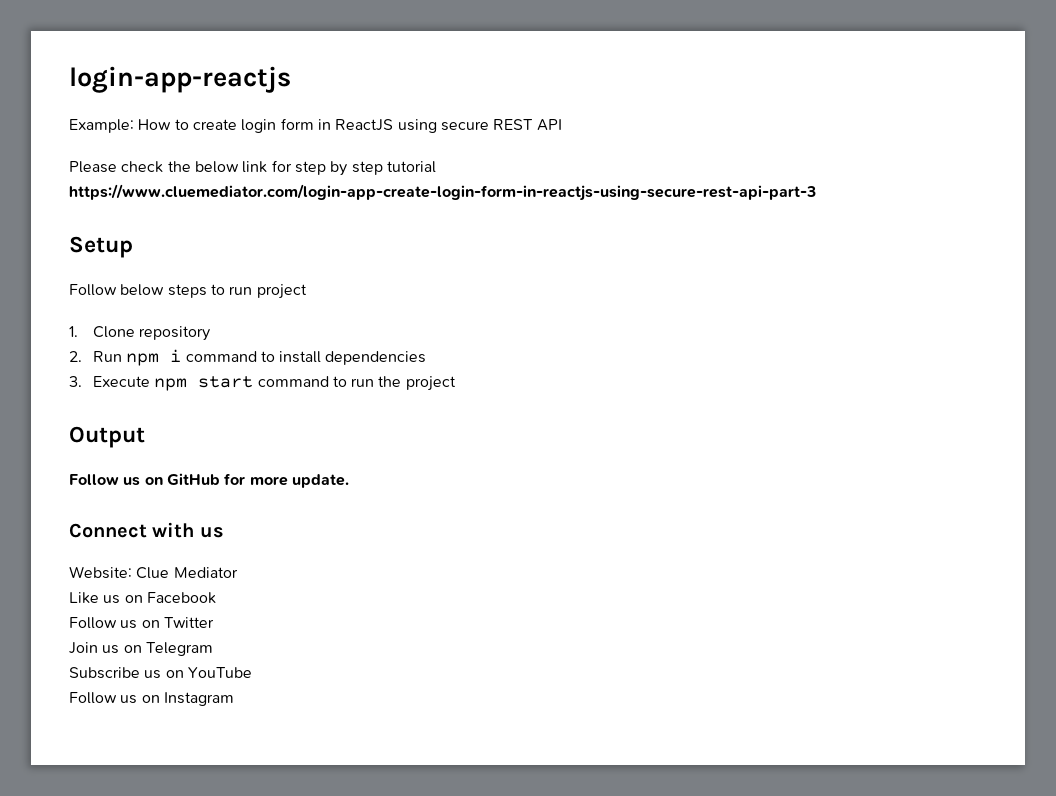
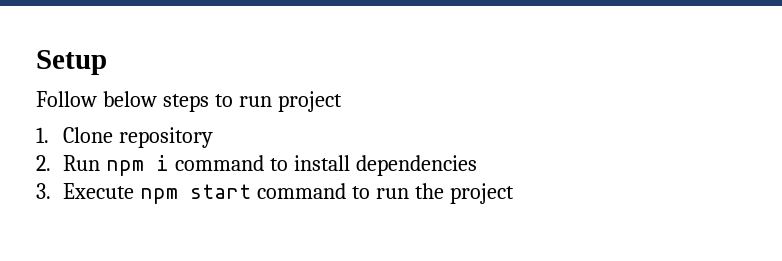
[69,66,291,93] [69,118,562,133] [69,160,436,176] [69,184,816,201] login-app-reactjs // Example: How to create login form in ReactJS using secure REST API // Please check the below link for step by step tutorial https://www.cluemediator.com/login-app-create-login-form-in-reactjs-using-secure-rest-api-part-3 // -> (36, 62) none
[69,426,145,448] [69,473,349,488] [69,522,224,538] [69,566,238,579] [69,592,216,604] [69,617,214,629] [69,642,213,656] [69,667,252,679] [69,692,234,706] // Output // Follow us on GitHub for more update. // Connect with us // Website: Clue Mediator // Like us on Facebook // Follow us on Twitter // Join us on Telegram // Subscribe us on YouTube // Follow us on Instagram -> (514, 193) none

